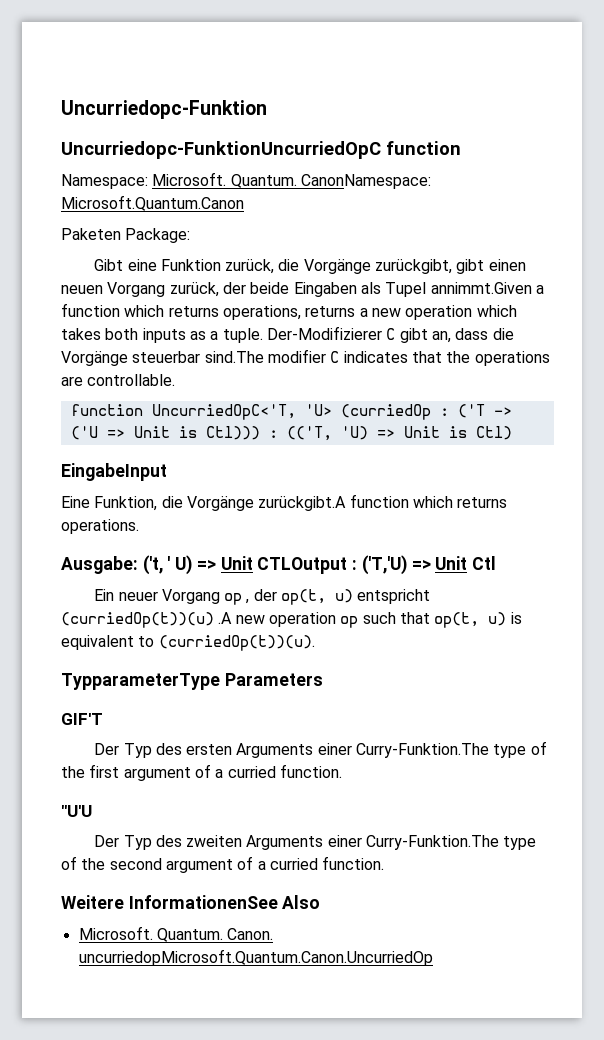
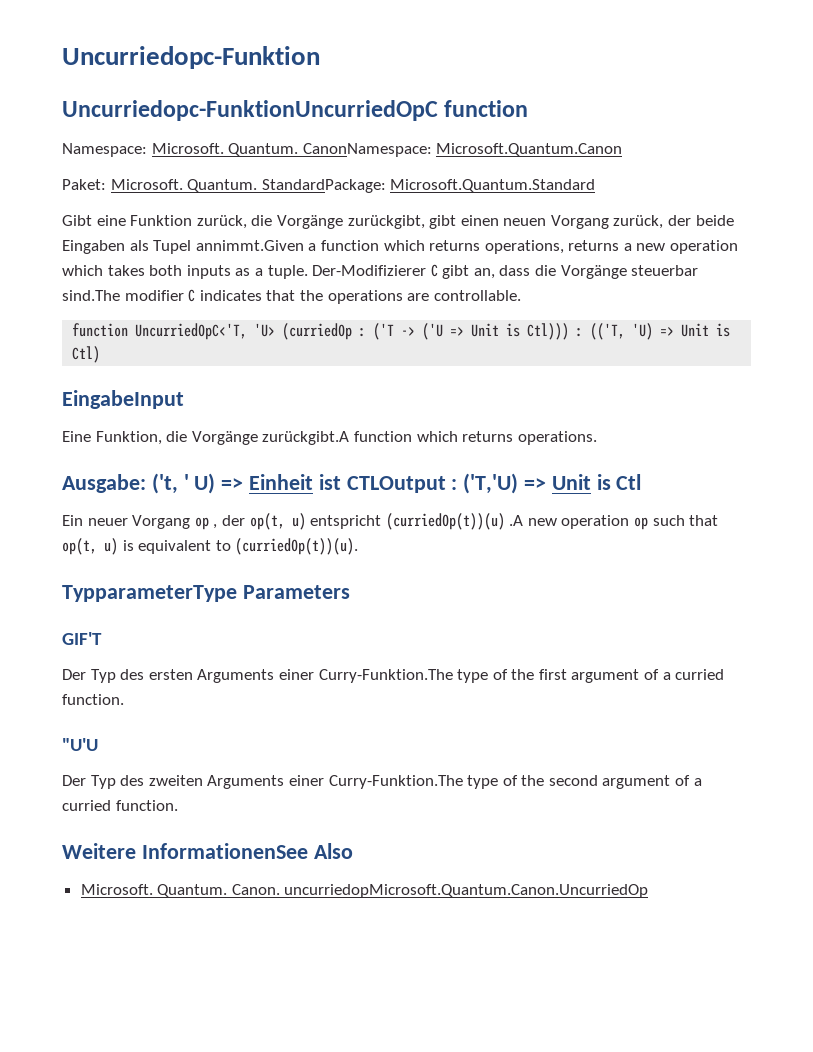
[61,228,191,243] Paketen Package: -> [62,179,596,193] Paket: Microsoft. Quantum. StandardPackage: Microsoft.Quantum.Standard
[220,556,253,570] Unit -> [249,474,341,490] Einheit ist
(468, 563) none -> [596,474,611,490] is

